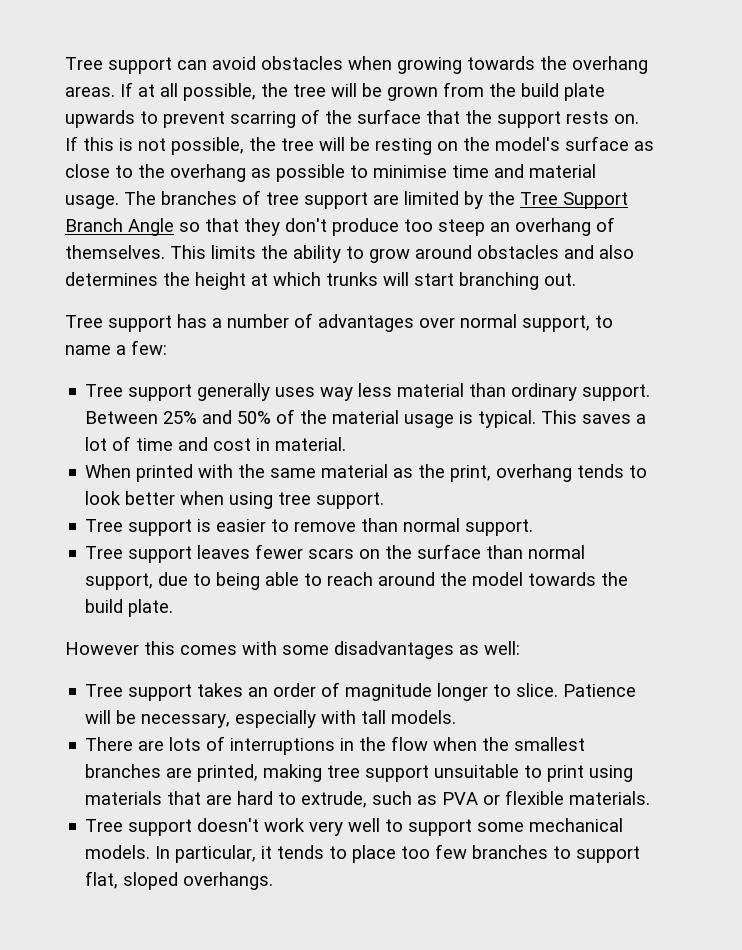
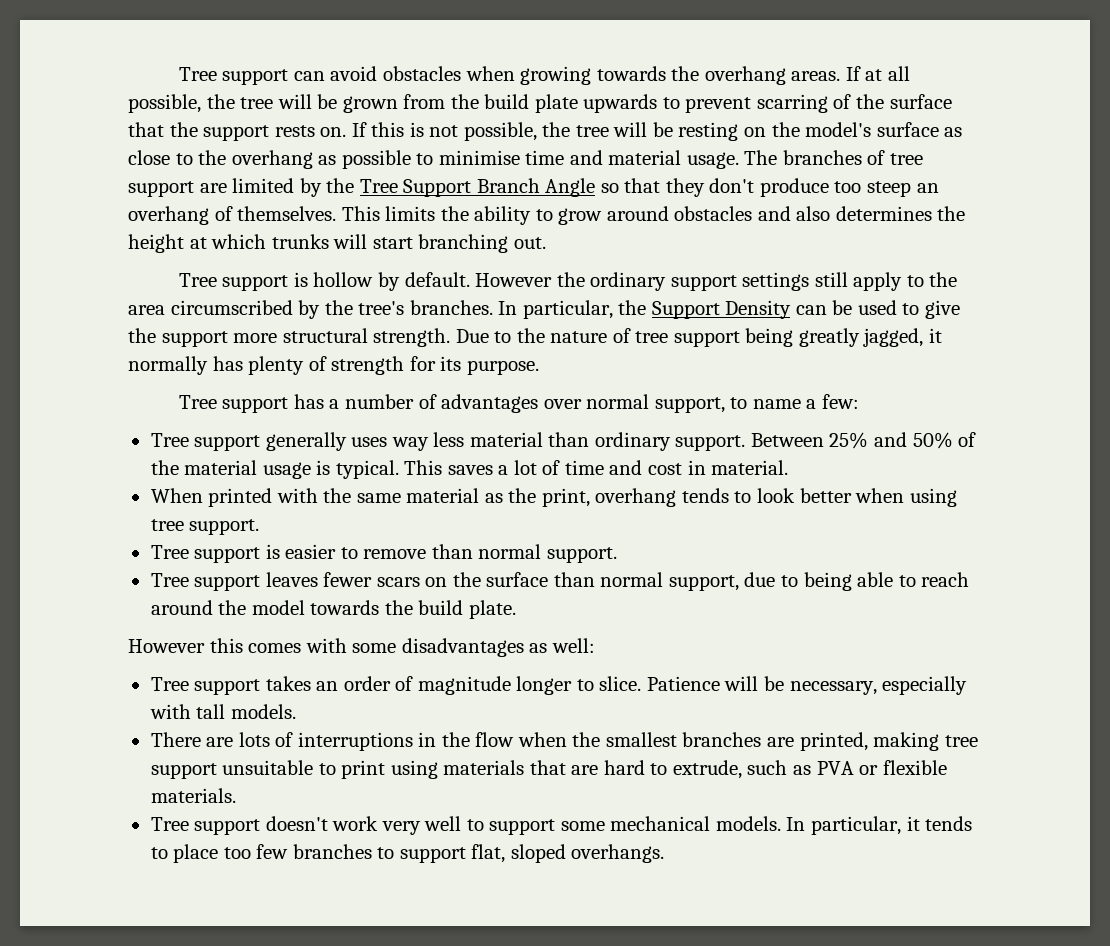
(576, 279) none -> [178,272,958,291] [128,300,961,319] [128,328,943,347] [128,356,539,375] // Tree support is hollow by default. However the ordinary support settings still apply to the area circumscribed by the tree's branches. In particular, the Support Density can be used to give the support more structural strength. Due to the nature of tree support being greatly jagged, it normally has plenty of strength for its purpose.

